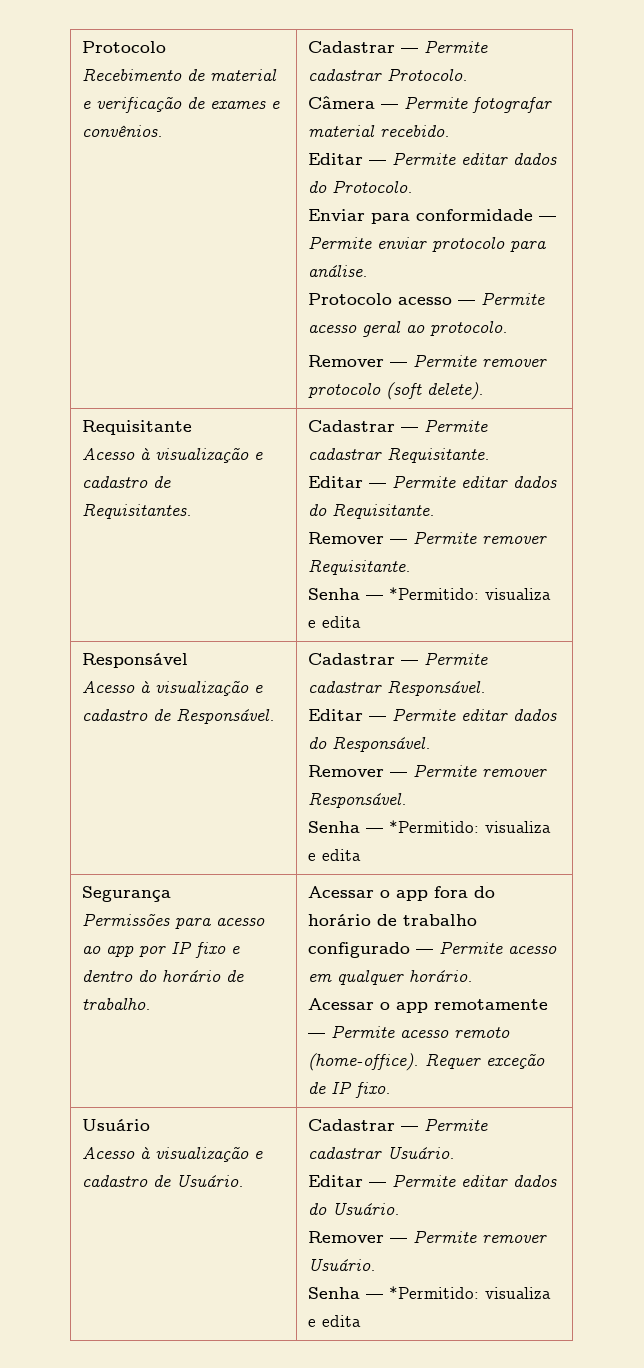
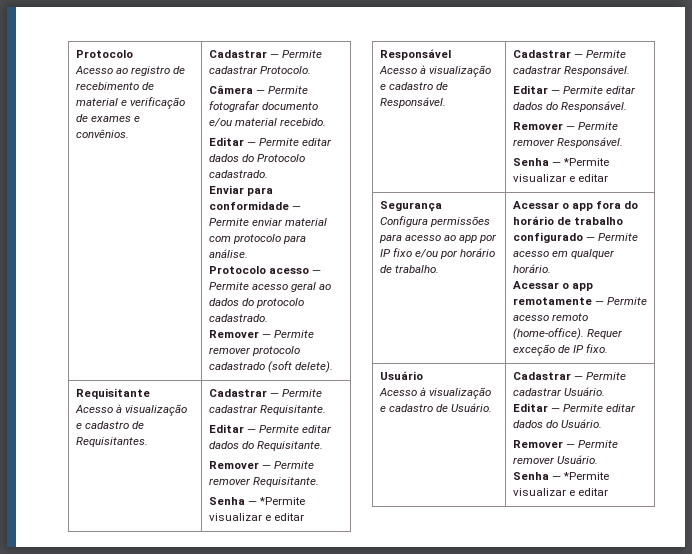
[81,68,182,81] Recebimento -> [74,66,186,76] [75,82,139,90] Acesso ao registro de recebimento
(552, 105) none -> [261,102,318,110] [208,118,232,127] documento e/ou
[331,180,413,193] Protocolo. -> [257,154,306,162] [208,170,268,178] Protocolo cadastrado.
(427, 243) none -> [285,218,328,226] [208,236,231,242] material com
[429,321,508,336] protocolo. -> [208,298,305,308] [208,314,268,322] dados do protocolo cadastrado.
(381, 390) none -> [208,362,265,370] cadastrado
[388,587,551,600] [307,616,361,628] *Permitido: visualiza e edita -> [259,497,306,505] [208,513,305,521] *Permite visualizar e editar
[388,820,551,833] [307,849,361,861] *Permitido: visualiza e edita -> [563,158,610,166] [512,174,609,182] *Permite visualizar e editar
[81,913,170,926] Permissões -> [379,216,490,227] Configura permissões
[230,946,240,954] [81,970,157,982] e dentro do -> [415,249,459,259] e/ou por
[388,1286,551,1299] [307,1315,361,1327] *Permitido: visualiza e edita -> [563,472,610,480] [512,488,609,496] *Permite visualizar e editar

